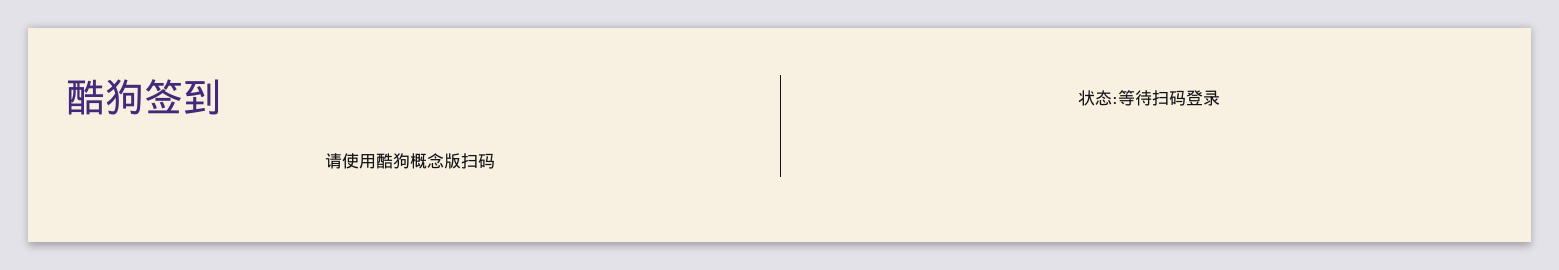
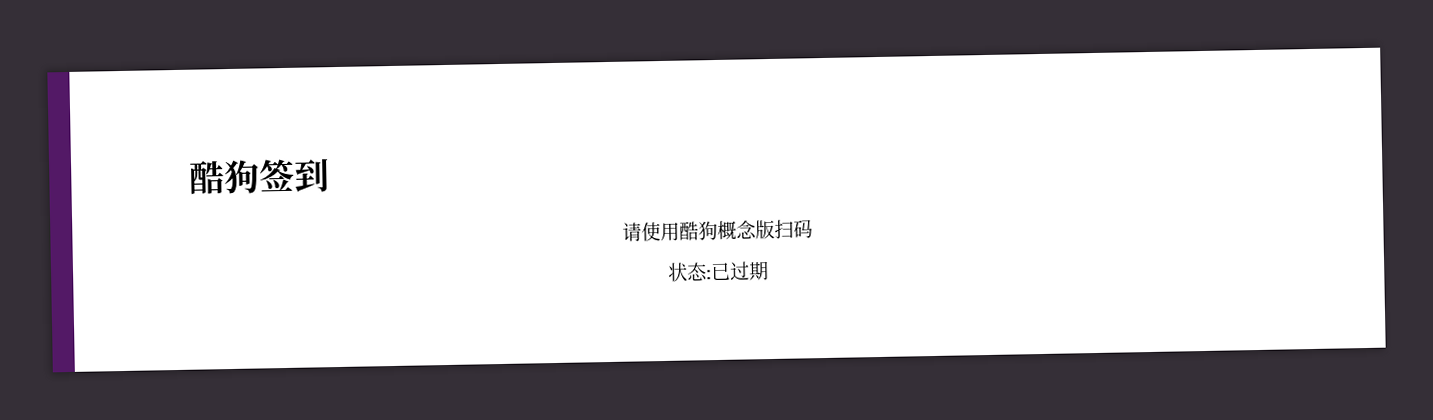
[1118,90,1220,106] 等待扫码登录 -> [709,261,769,281] 已过期

